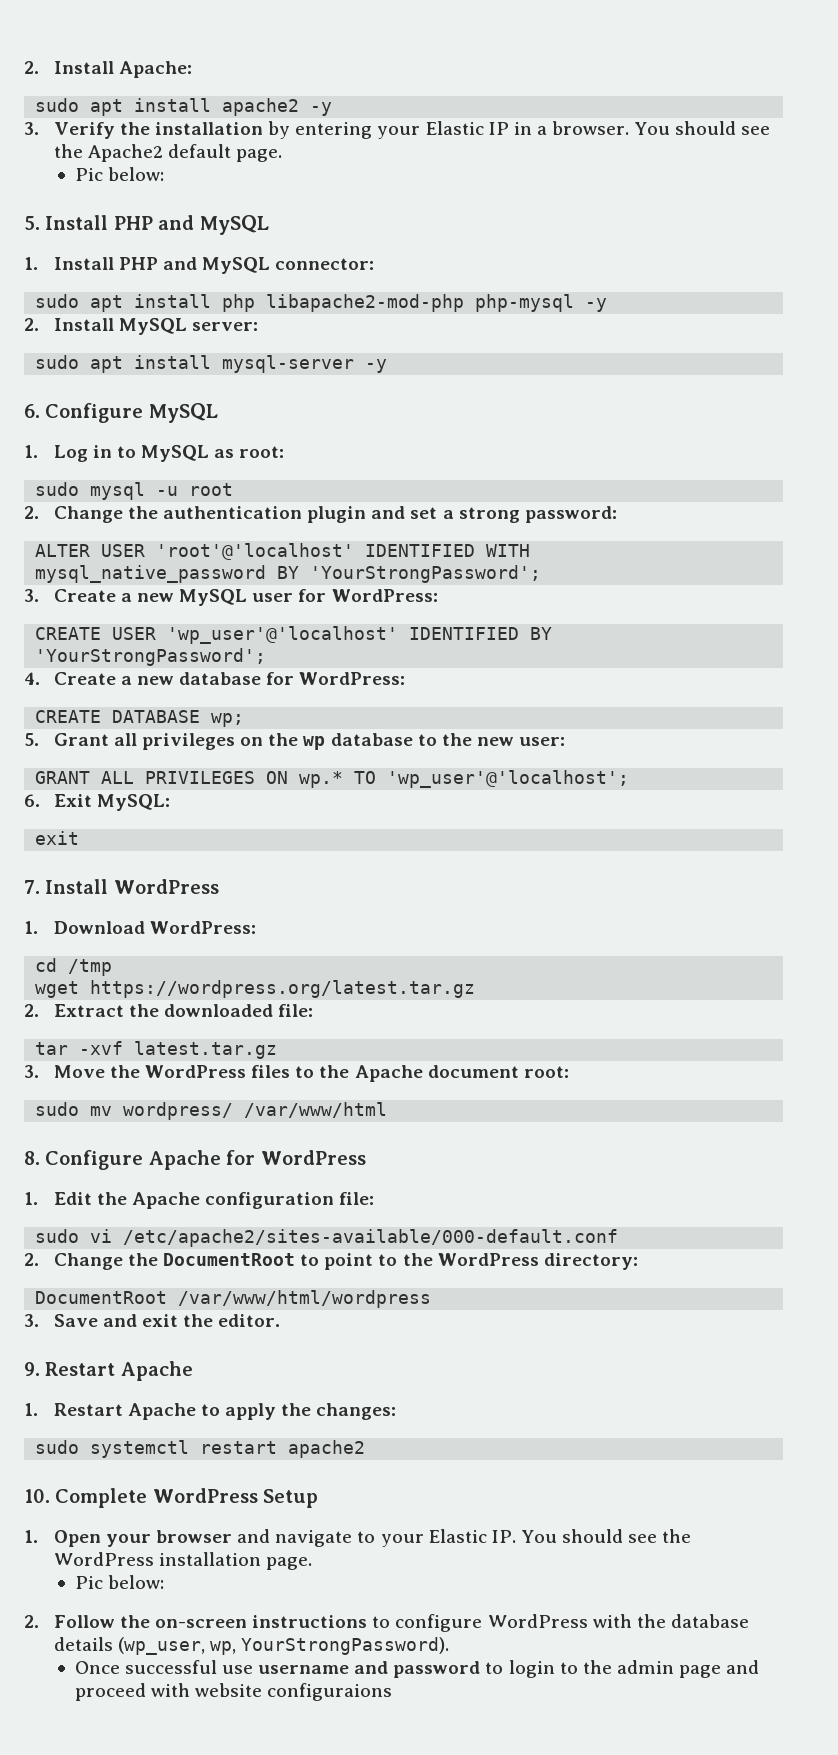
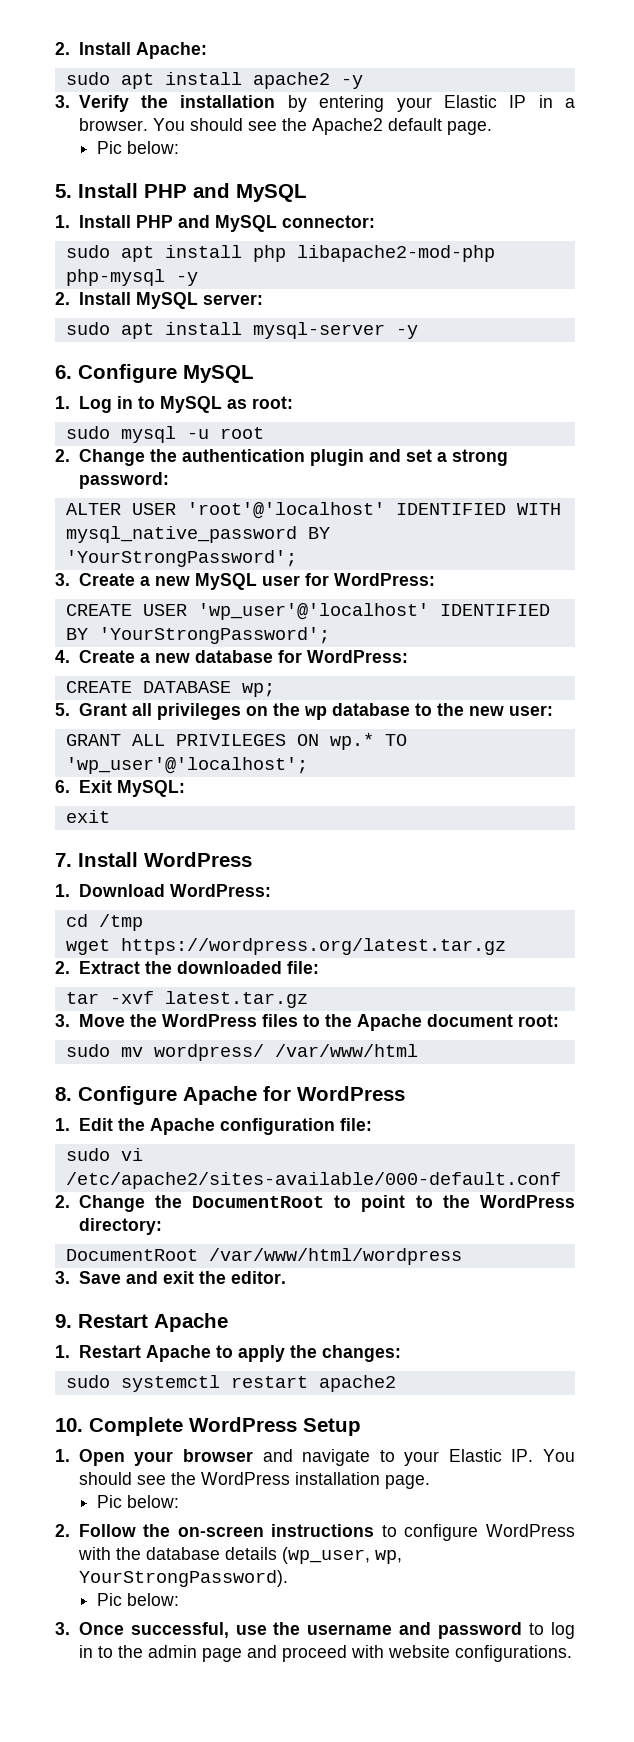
[74,1660,253,1674] Once successful use -> [96,1593,179,1606] [55,1622,301,1638] Pic below: // 3. Once successful, use the
[508,1660,555,1678] login -> [551,1622,575,1639] [78,1645,93,1658] log in
[267,1683,393,1701] configuraions -> [454,1645,572,1662] configurations.

